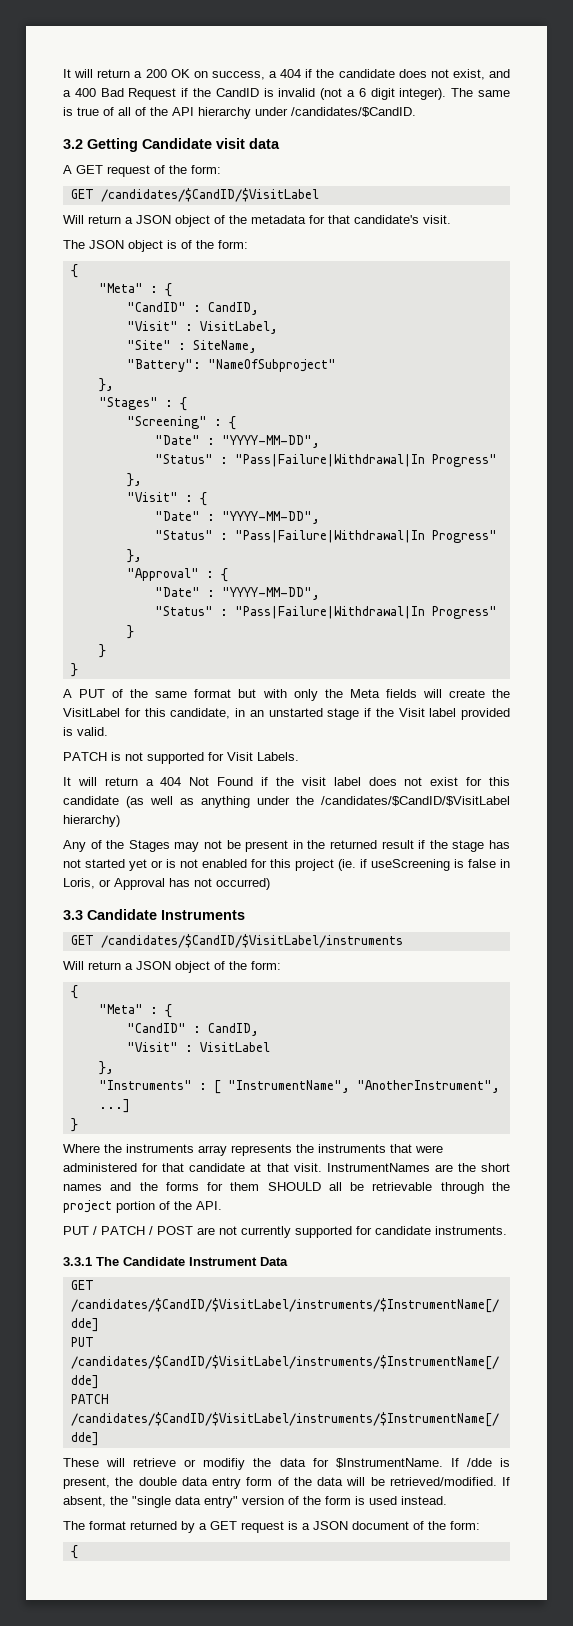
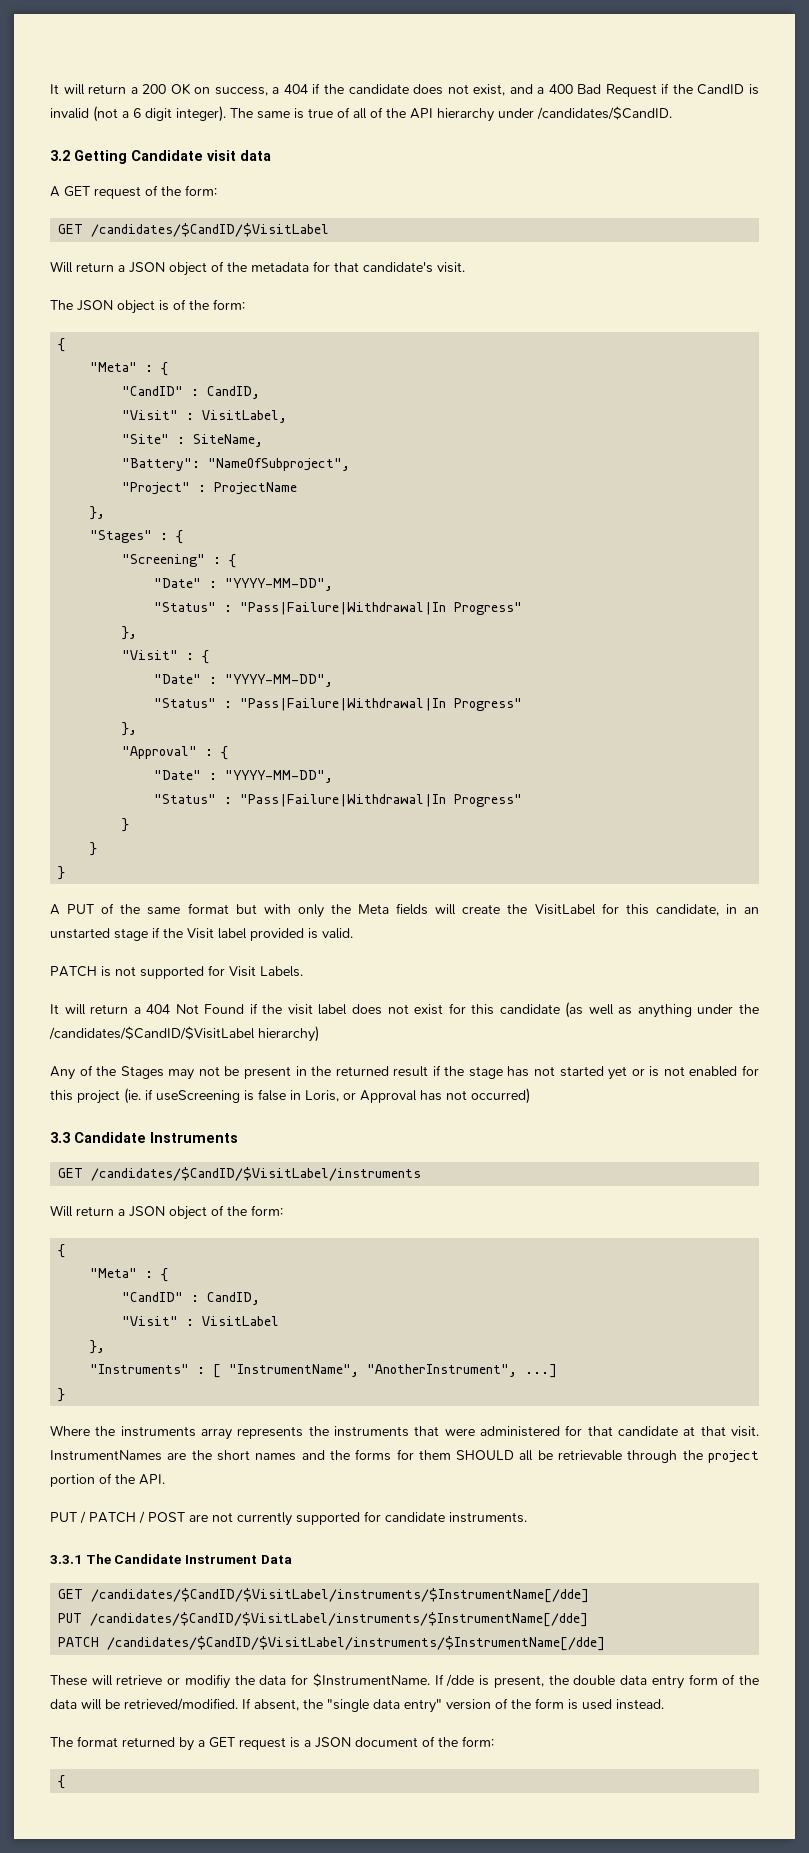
[207,359,336,372] "NameOfSubproject" -> [208,458,351,471] [122,482,298,495] "NameOfSubproject", // "Project" : ProjectName

